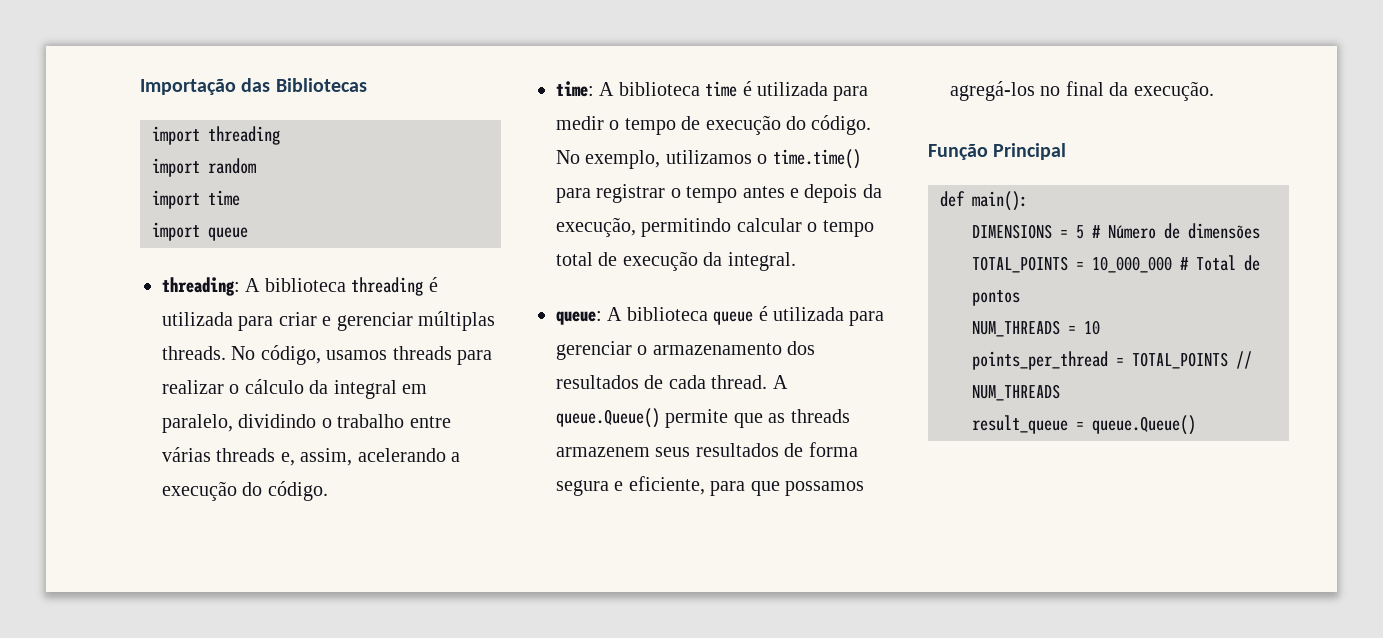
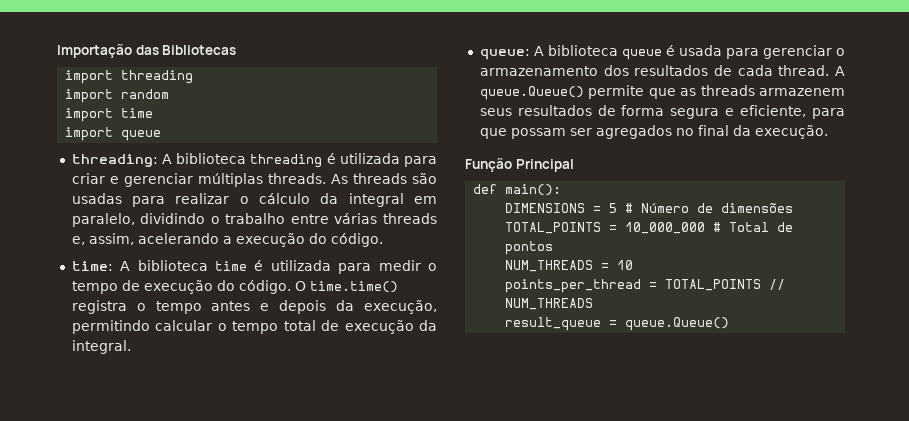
[231,345,452,365] No código, usamos threads -> [330,173,437,184] [71,193,122,204] As threads são usadas
[556,149,861,169] [556,184,666,203] No exemplo, utilizamos o time.time() para registrar -> [294,281,398,293] [71,300,127,314] O time.time() registra
[773,307,844,321] utilizada -> [678,45,722,56] usada
[785,481,864,496] [950,81,1035,101] possamos agregá-los -> [510,125,672,139] possam ser agregados

